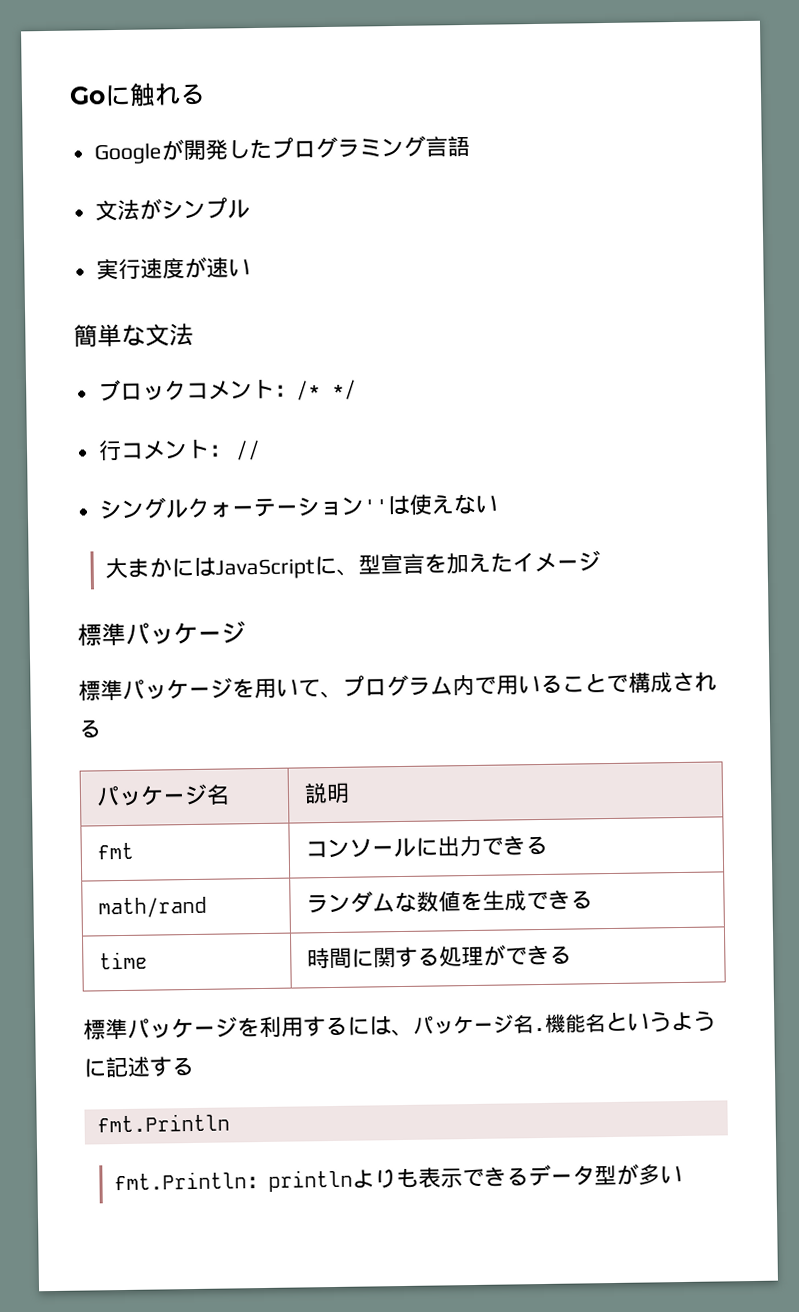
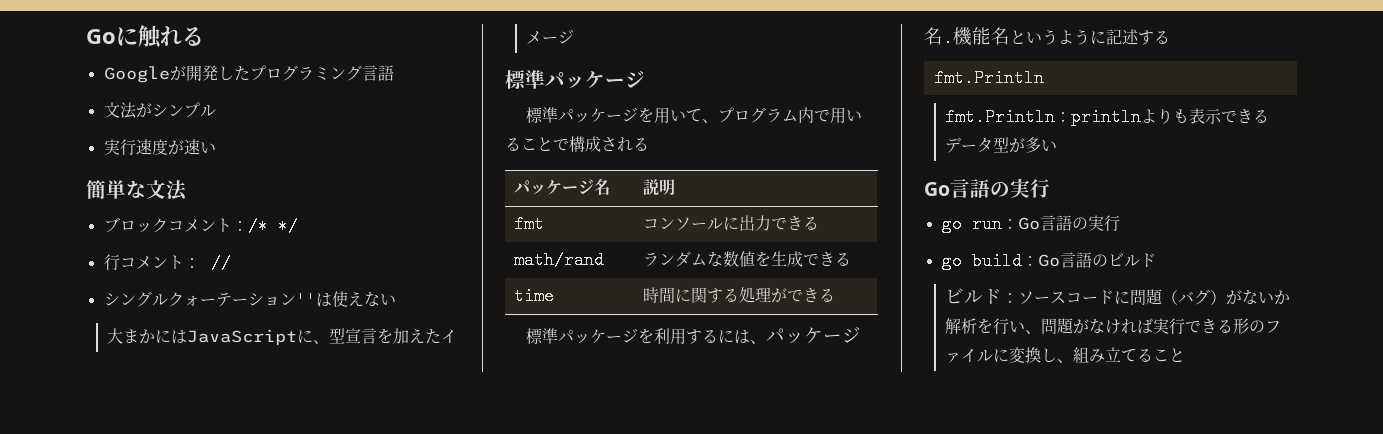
(683, 1174) none -> [924,178,1050,198] [941,215,1120,233] [941,252,1156,270] [945,288,1291,306] [945,318,1282,335] [945,347,1186,363] // Go言語の実行 // go run：Go言語の実行 // go build：Go言語のビルド // ビルド：ソースコードに問題（バグ）がないか解析を行い、問題がなければ実行できる形のファイルに変換し、組み立てること

